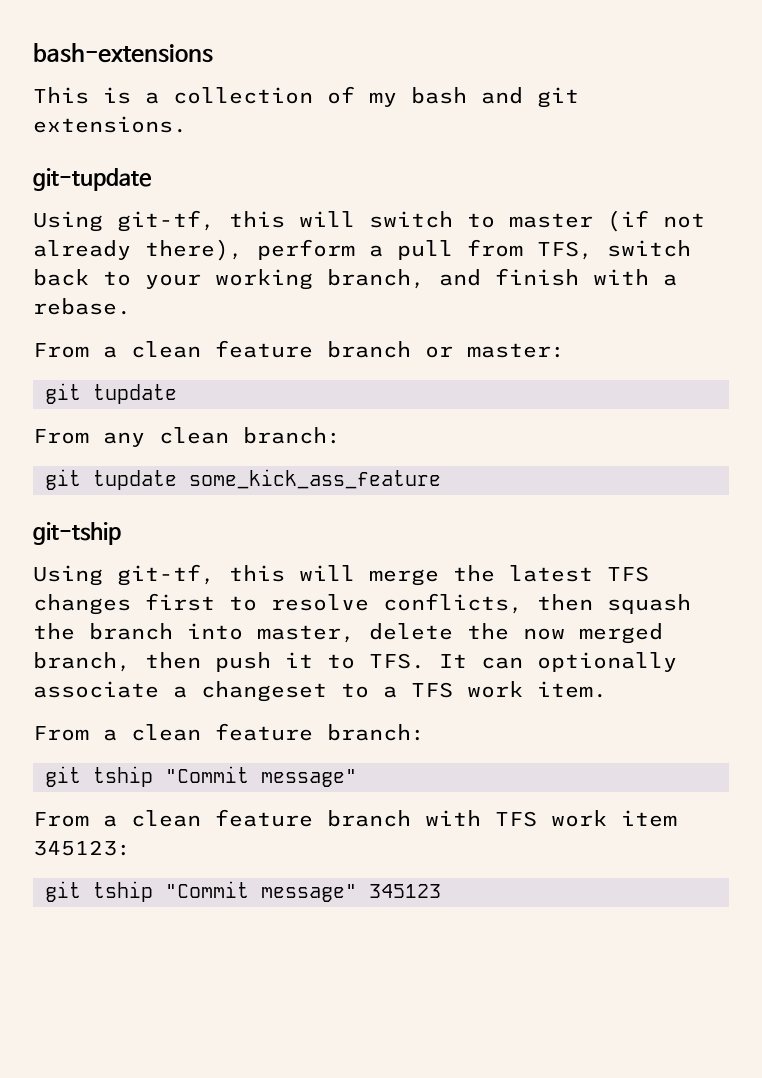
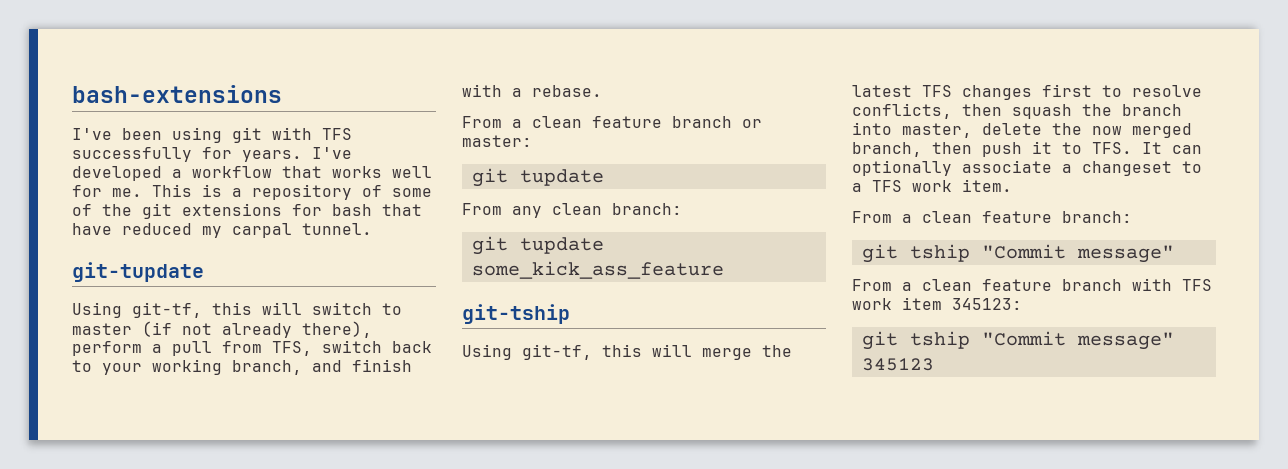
[33,86,579,108] [33,116,187,133] This is a collection of my bash and git extensions. -> [72,127,352,143] [72,147,352,162] [72,166,432,181] [72,184,432,200] [72,203,422,219] [72,223,372,238] I've been using git with TFS successfully for years. I've developed a workflow that works well for me. This is a repository of some of the git extensions for bash that have reduced my carpal tunnel.

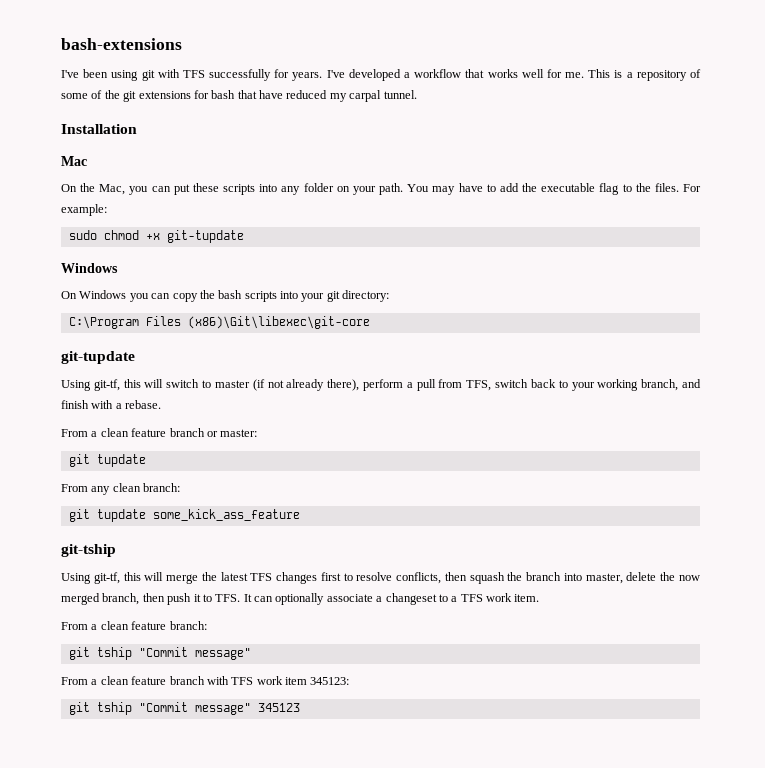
(372, 229) none -> [61,124,137,134] [61,156,87,166] [61,183,702,195] [61,204,107,216] [68,230,244,243] [61,263,118,273] [61,290,390,302] [68,316,370,329] // Installation // Mac // On the Mac, you can put these scripts into any folder on your path. You may have to add the executable flag to the files. For example: // sudo chmod +x git-tupdate // Windows // On Windows you can copy the bash scripts into your git directory: // C:\Program Files (x86)\Git\libexec\git-core

